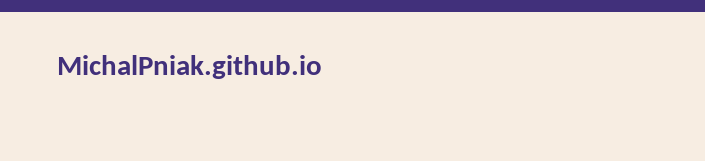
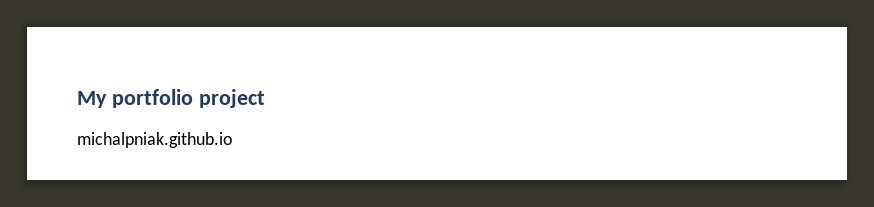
[57,55,322,79] MichalPniak.github.io -> [77,89,265,108] [77,132,233,148] My portfolio project // michalpniak.github.io

